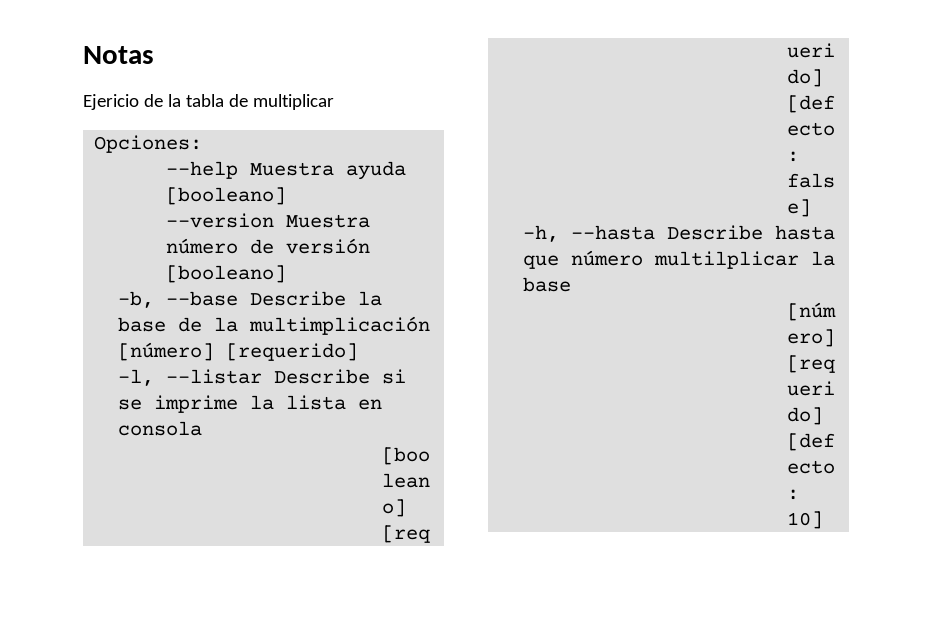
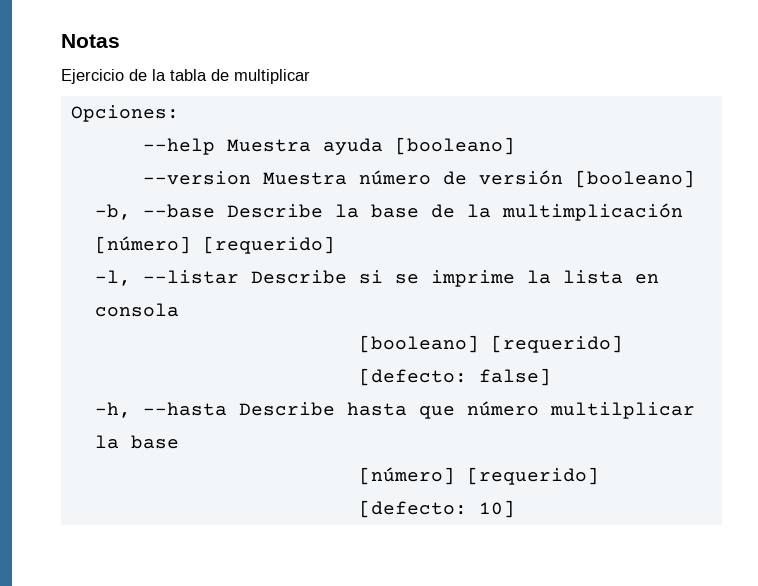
[83,94,139,110] Ejericio -> [61,69,124,84] Ejercicio

